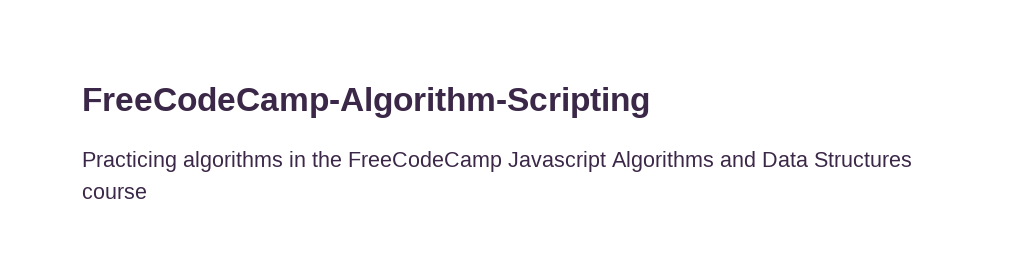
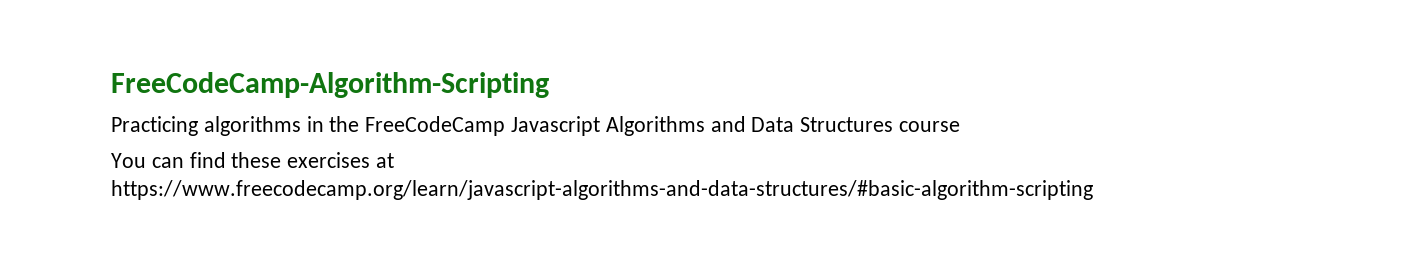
(147, 192) none -> [111,152,395,168] [111,180,1093,200] // You can find these exercises at https://www.freecodecamp.org/learn/javascript-algorithms-and-data-structures/#basic-algorithm-scripting

